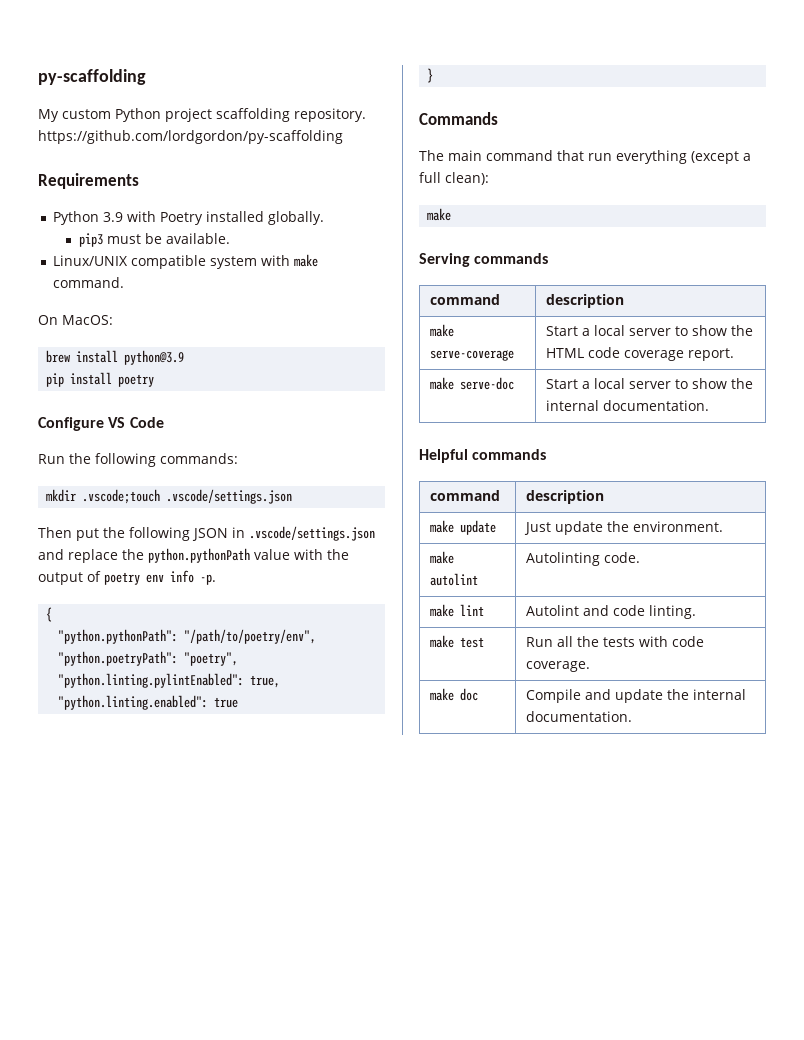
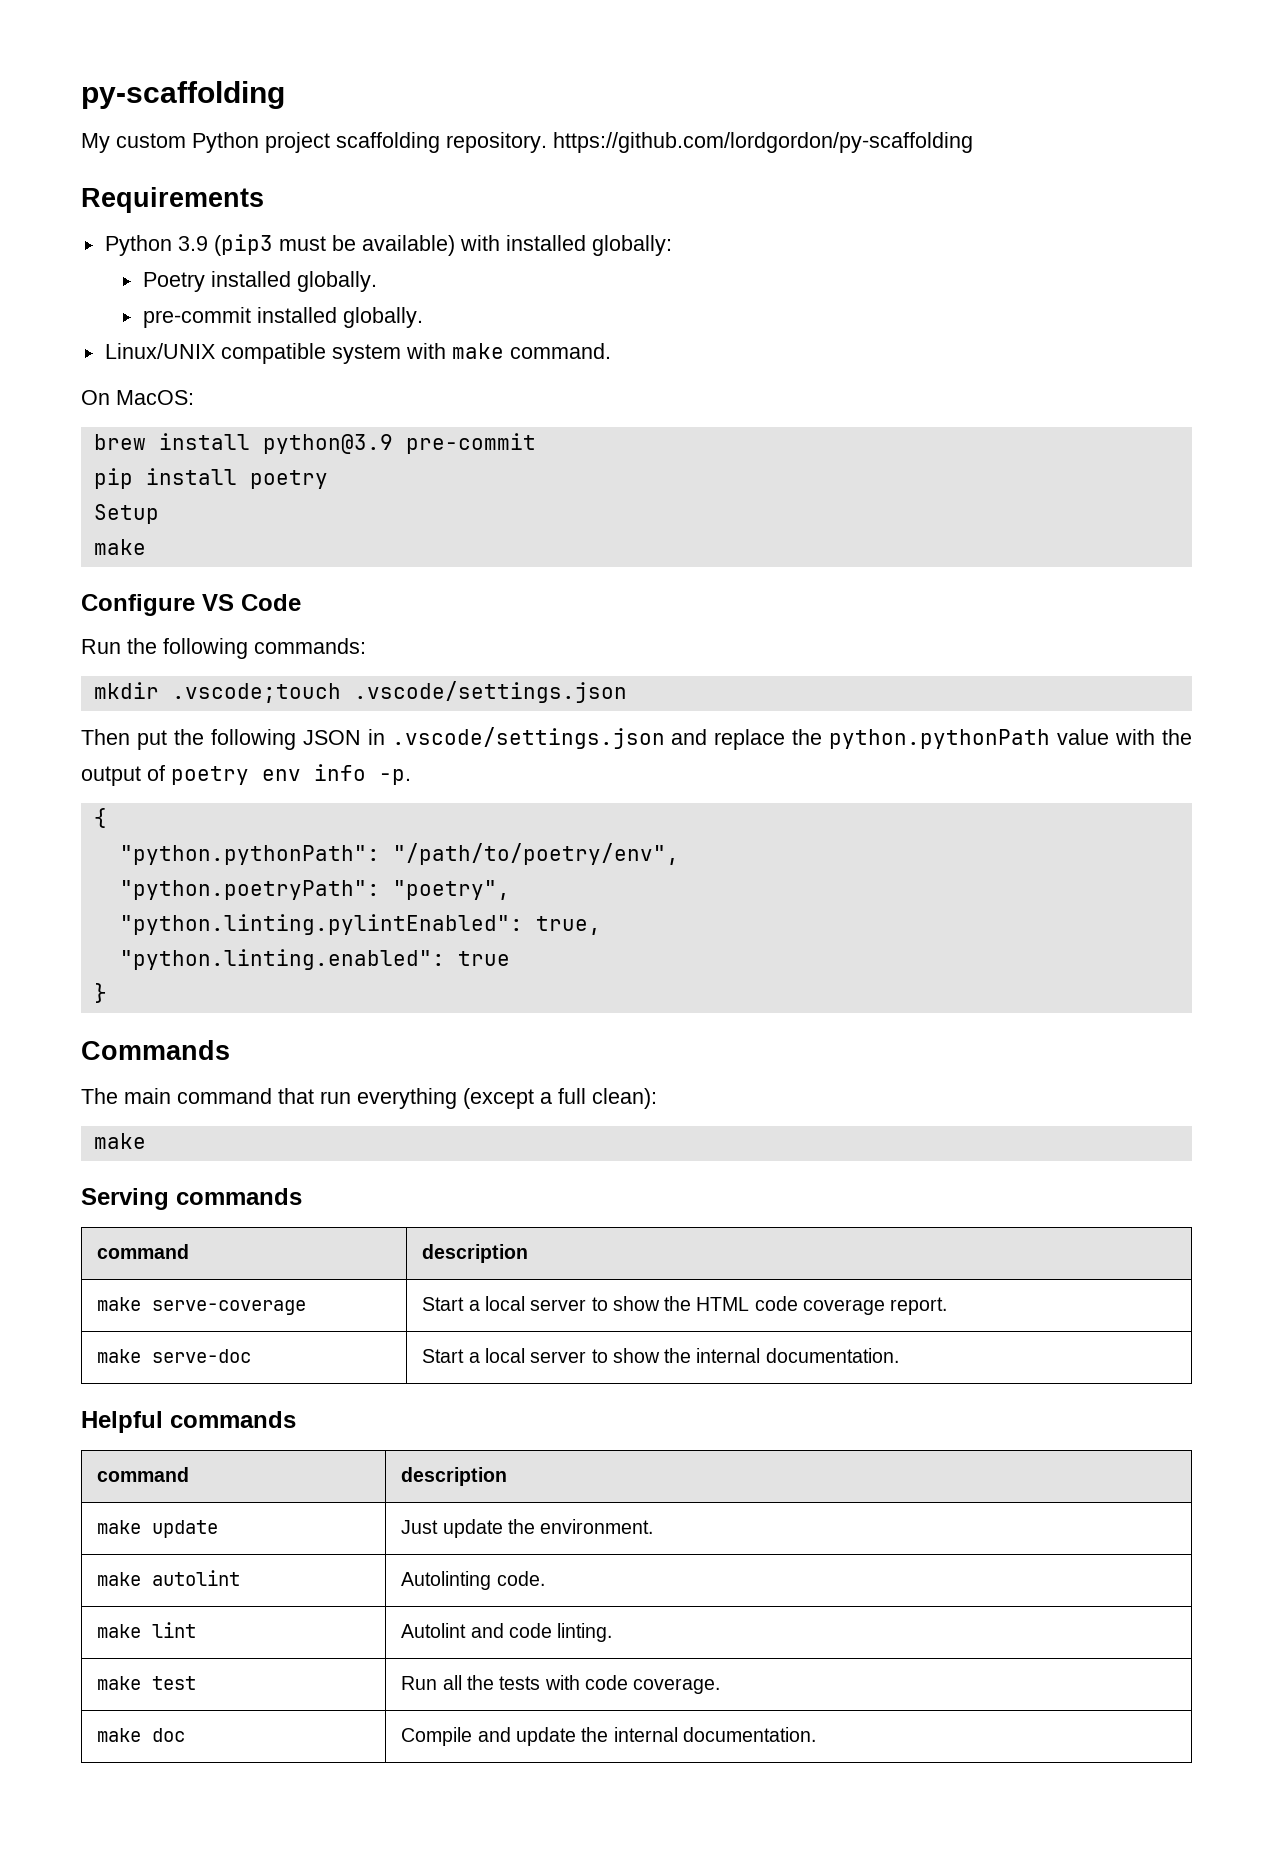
[127,211,157,222] with -> [213,234,672,256] (pip3 must be available) with installed globally: //
[78,233,230,247] pip3 must be available. -> [142,307,423,328] pre-commit installed globally.
(185, 357) none -> [405,433,536,454] pre-commit
(155, 380) none -> [93,504,159,524] [93,539,146,555] // Setup // make

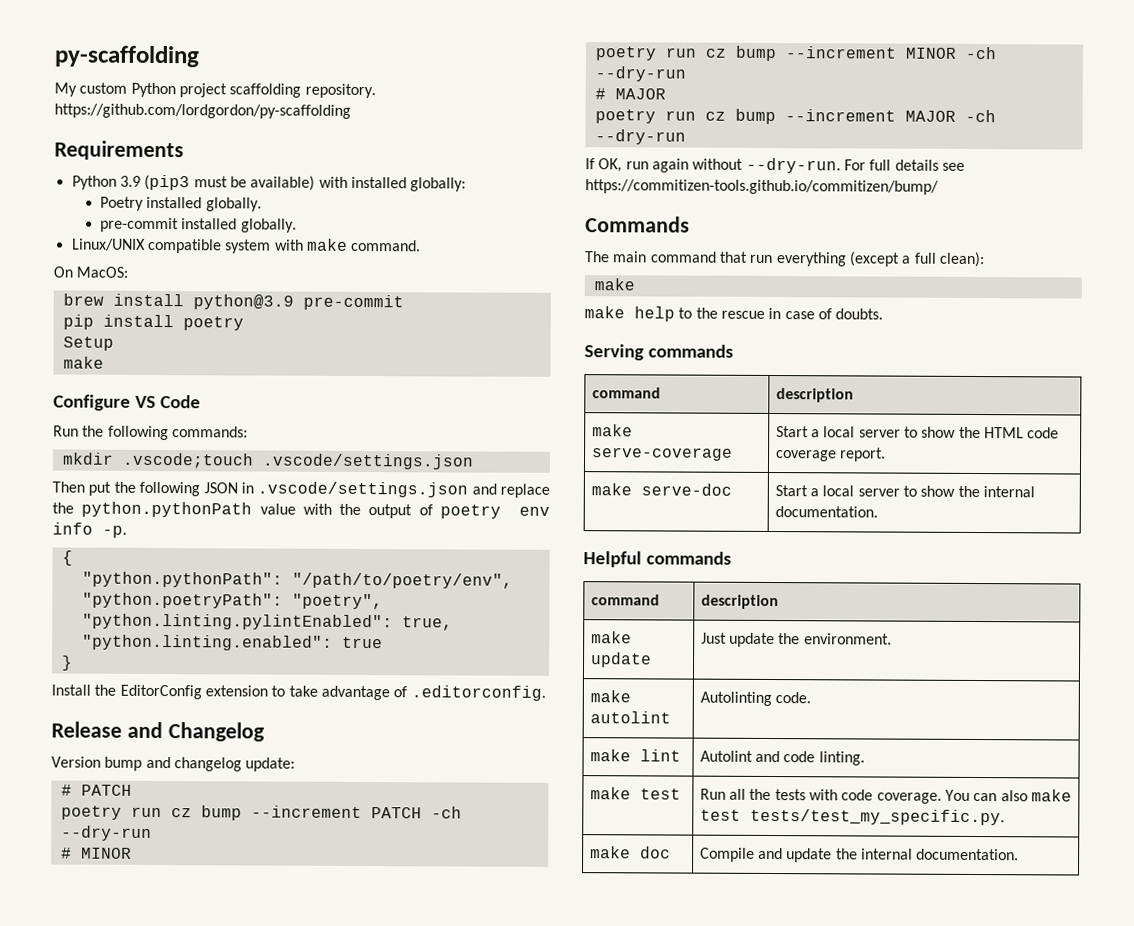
(107, 993) none -> [51,684,546,701] [51,721,265,742] [51,756,296,772] [60,784,132,796] [60,805,462,821] [60,825,152,841] [60,847,132,859] [594,45,997,62] [594,66,686,82] [594,88,666,100] [594,108,996,125] [594,129,686,145] [585,157,965,174] [585,179,939,195] // Install the EditorConfig extension to take advantage of .editorconfig. // Release and Changelog // Version bump and changelog update: // # PATCH // poetry run cz bump --increment PATCH -ch --dry-run // # MINOR // poetry run cz bump --increment MINOR -ch --dry-run // # MAJOR // poetry run cz bump --increment MAJOR -ch --dry-run // If OK, run again without --dry-run. For full details see https://commitizen-tools.github.io/commitizen/bump/
(146, 1141) none -> [584,306,884,322] // make help to the rescue in case of doubts.
(721, 1686) none -> [944,789,1072,802] [699,808,1005,826] You can also make test tests/test_my_specific.py.

